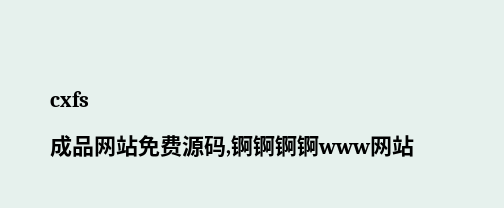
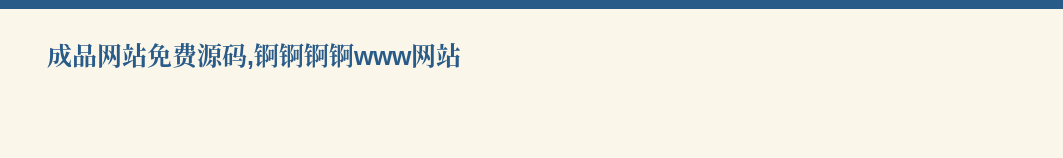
[50,91,89,107] cxfs // -> (47, 55) none

